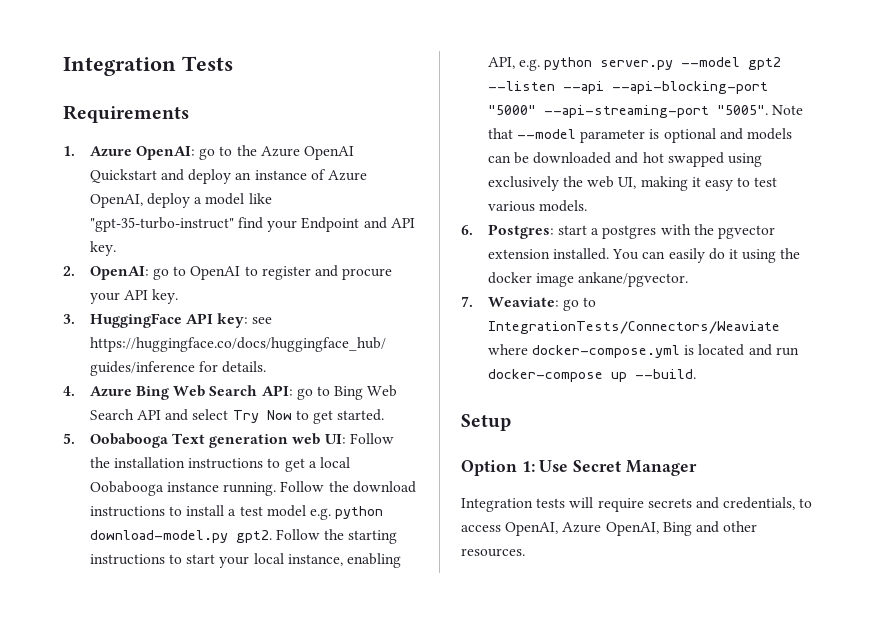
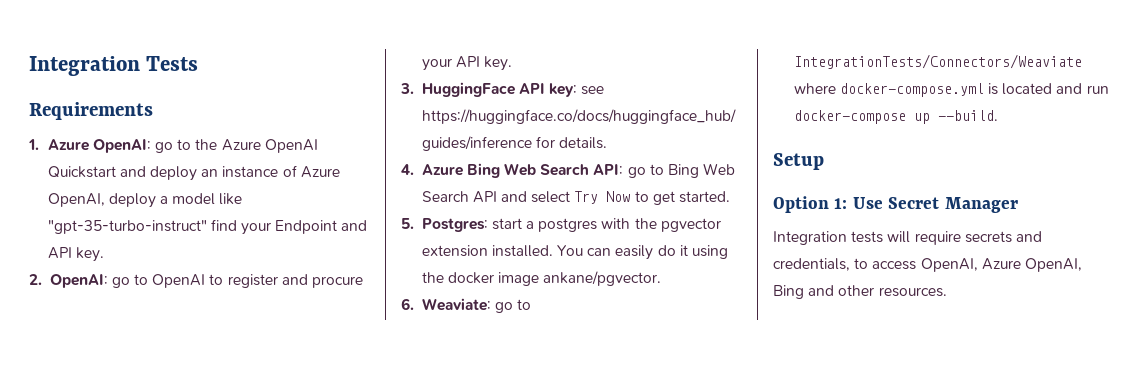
[89,433,394,448] [89,457,350,472] [89,481,416,496] [89,505,384,520] [89,529,398,544] [89,553,401,568] [487,57,782,71] [487,81,768,94] [487,105,803,118] [487,128,792,143] [487,152,762,167] [487,176,778,191] [487,200,587,212] [461,225,473,235] Oobabooga Text generation web UI: Follow the installation instructions to get a local Oobabooga instance running. Follow the download instructions to install a test model e.g. python download-model.py gpt2. Follow the starting instructions to start your local instance, enabling API, e.g. python server.py --model gpt2 --listen --api --api-blocking-port "5000" --api-streaming-port "5005". Note that --model parameter is optional and models can be downloaded and hot swapped using exclusively the web UI, making it easy to test various models. // 6. -> (414, 223) none
[461,296,473,307] 7. -> [401,298,414,310] 6.

